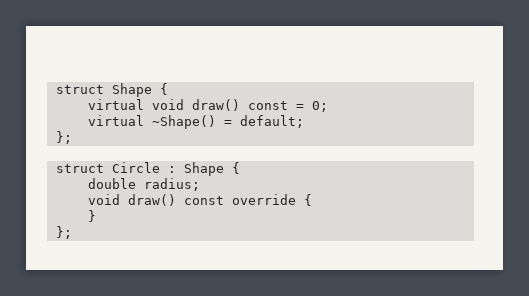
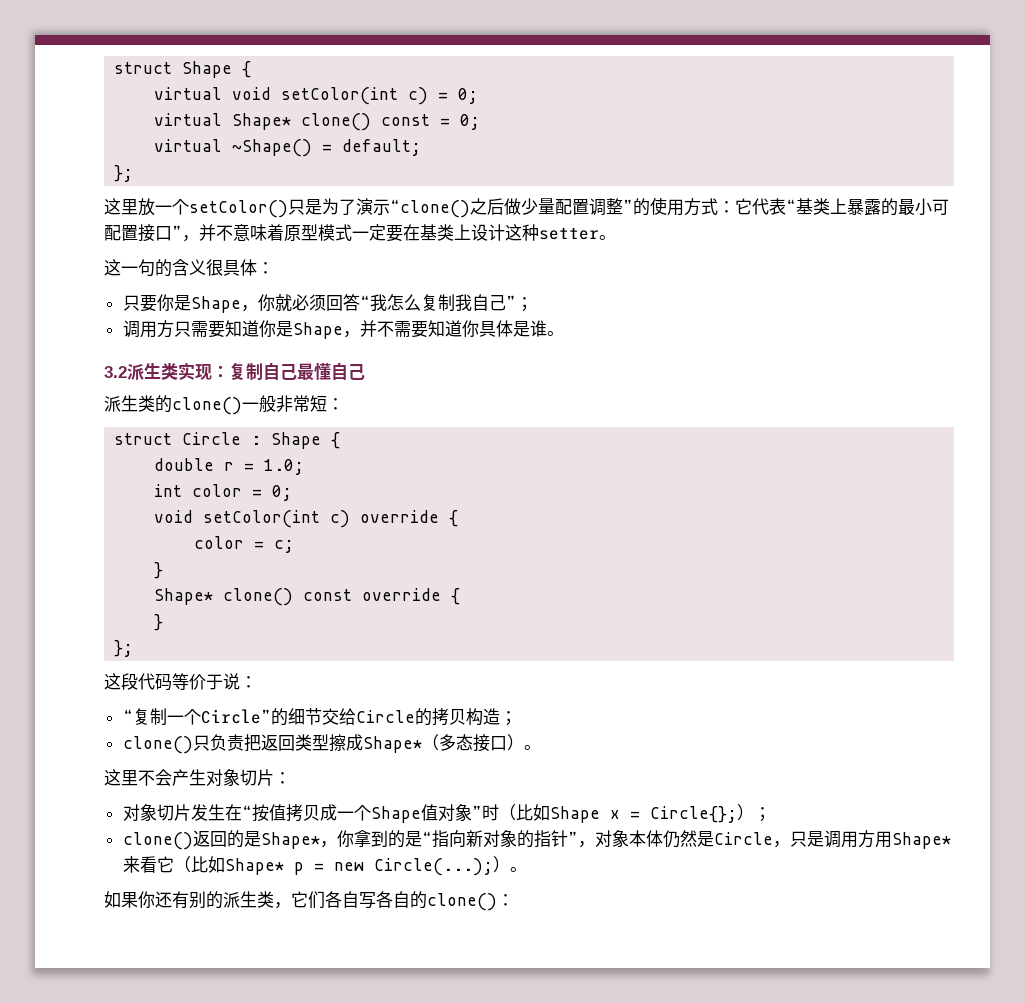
[191,99,240,111] draw() -> [281,87,479,105] [154,113,372,131] setColor(int c) = 0; // virtual Shape* clone()
(72, 137) none -> [104,197,949,218] [104,224,616,242] [104,259,274,277] [122,293,533,313] [122,320,564,339] [104,362,365,380] [104,395,344,415] // 这里放一个setColor()只是为了演示“clone()之后做少量配置调整”的使用方式：它代表“基类上暴露的最小可配置接口”，并不意味着原型模式一定要在基类上设计这种setter。 // 这一句的含义很具体： // 只要你是Shape，你就必须回答“我怎么复制我自己”； // 调用方只需要知道你是Shape，并不需要知道你具体是谁。 // 3.2派生类实现：复制自己最懂自己 // 派生类的clone()一般非常短：
[143,178,200,191] [87,194,176,206] radius; // void draw() -> [224,459,305,475] [154,484,293,501] [154,510,459,528] [194,536,295,553] [154,562,164,579] [154,588,294,606] r = 1.0; // int color = 0; // void setColor(int c) override { // color = c; // } // Shape* clone()
(72, 232) none -> [104,673,257,691] [122,708,517,726] [122,734,541,754] [104,769,291,786] [122,804,771,823] [122,830,951,850] [122,856,527,876] [104,891,514,911] // 这段代码等价于说： // “复制一个Circle”的细节交给Circle的拷贝构造； // clone()只负责把返回类型擦成Shape*（多态接口）。 // 这里不会产生对象切片： // 对象切片发生在“按值拷贝成一个Shape值对象”时（比如Shape x = Circle{};）； // clone()返回的是Shape*，你拿到的是“指向新对象的指针”，对象本体仍然是Circle，只是调用方用Shape*来看它（比如Shape* p = new Circle(...);）。 // 如果你还有别的派生类，它们各自写各自的clone()：

